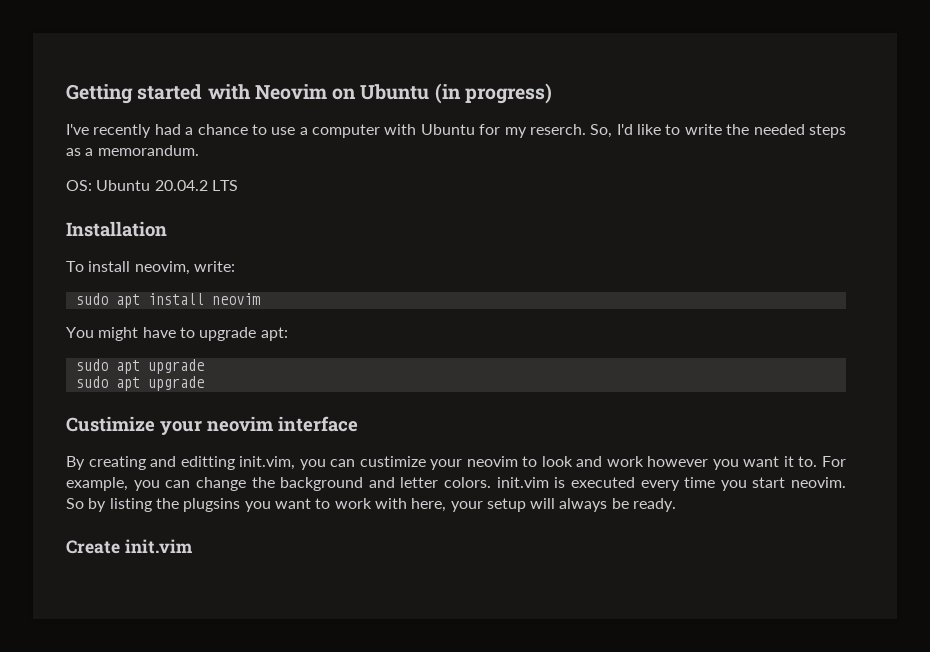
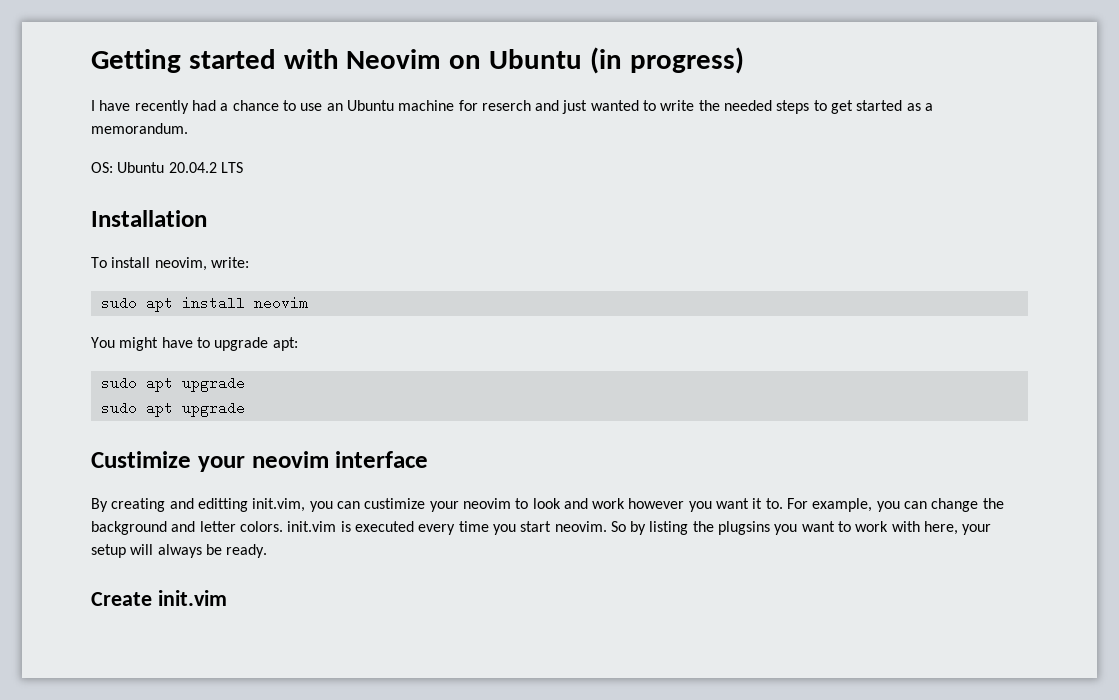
[66,124,89,135] I've -> [91,100,131,111] I have
[299,124,662,138] a computer with Ubuntu for my reserch. So, I'd like -> [326,100,639,114] an Ubuntu machine for reserch and just wanted
(847, 131) none -> [813,100,903,114] to get started

